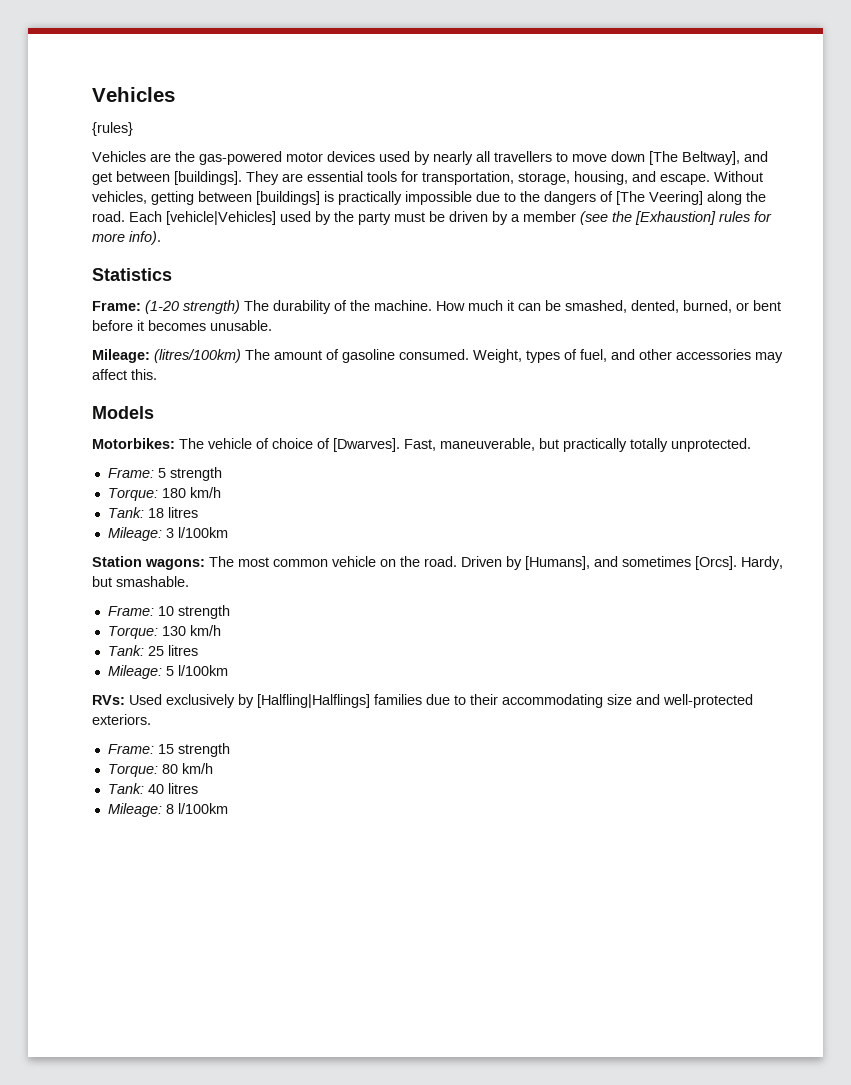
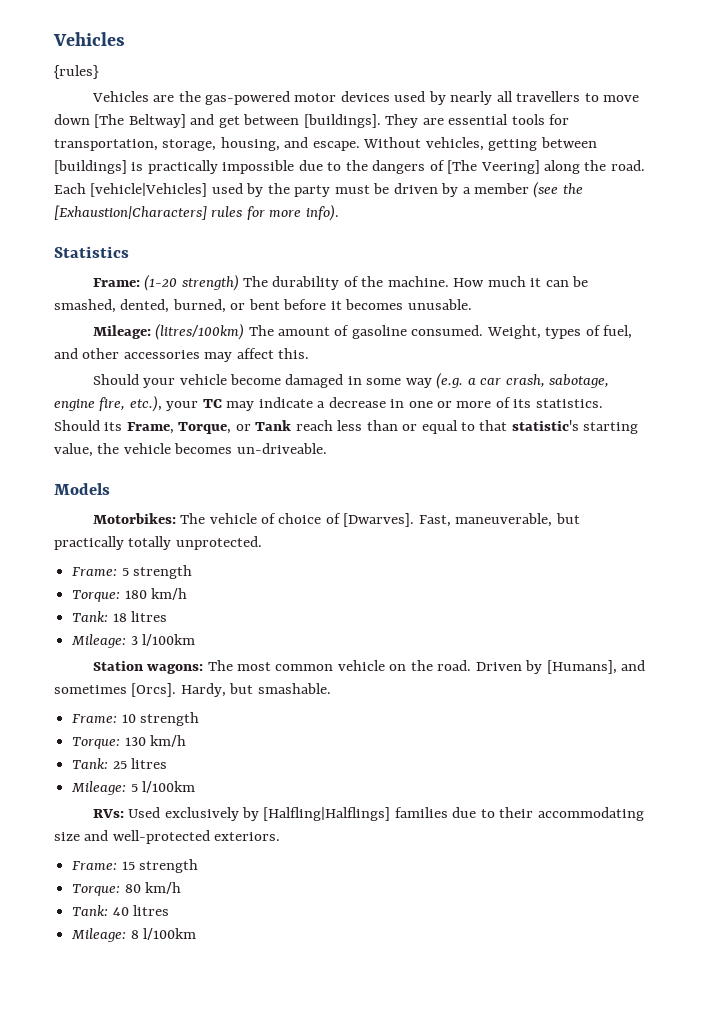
[682,151,740,165] Beltway], -> [128,114,186,128] Beltway]
[635,211,716,225] [Exhaustion] -> [54,205,207,220] [Exhaustion|Characters]
(157, 374) none -> [92,372,610,389] [54,395,603,412] [54,420,639,434] [54,443,327,457] // Should your vehicle become damaged in some way (e.g. a car crash, sabotage, engine fire, etc.), your TC may indicate a decrease in one or more of its statistics. Should its Frame, Torque, or Tank reach less than or equal to that statistic's starting value, the vehicle becomes un-driveable.

